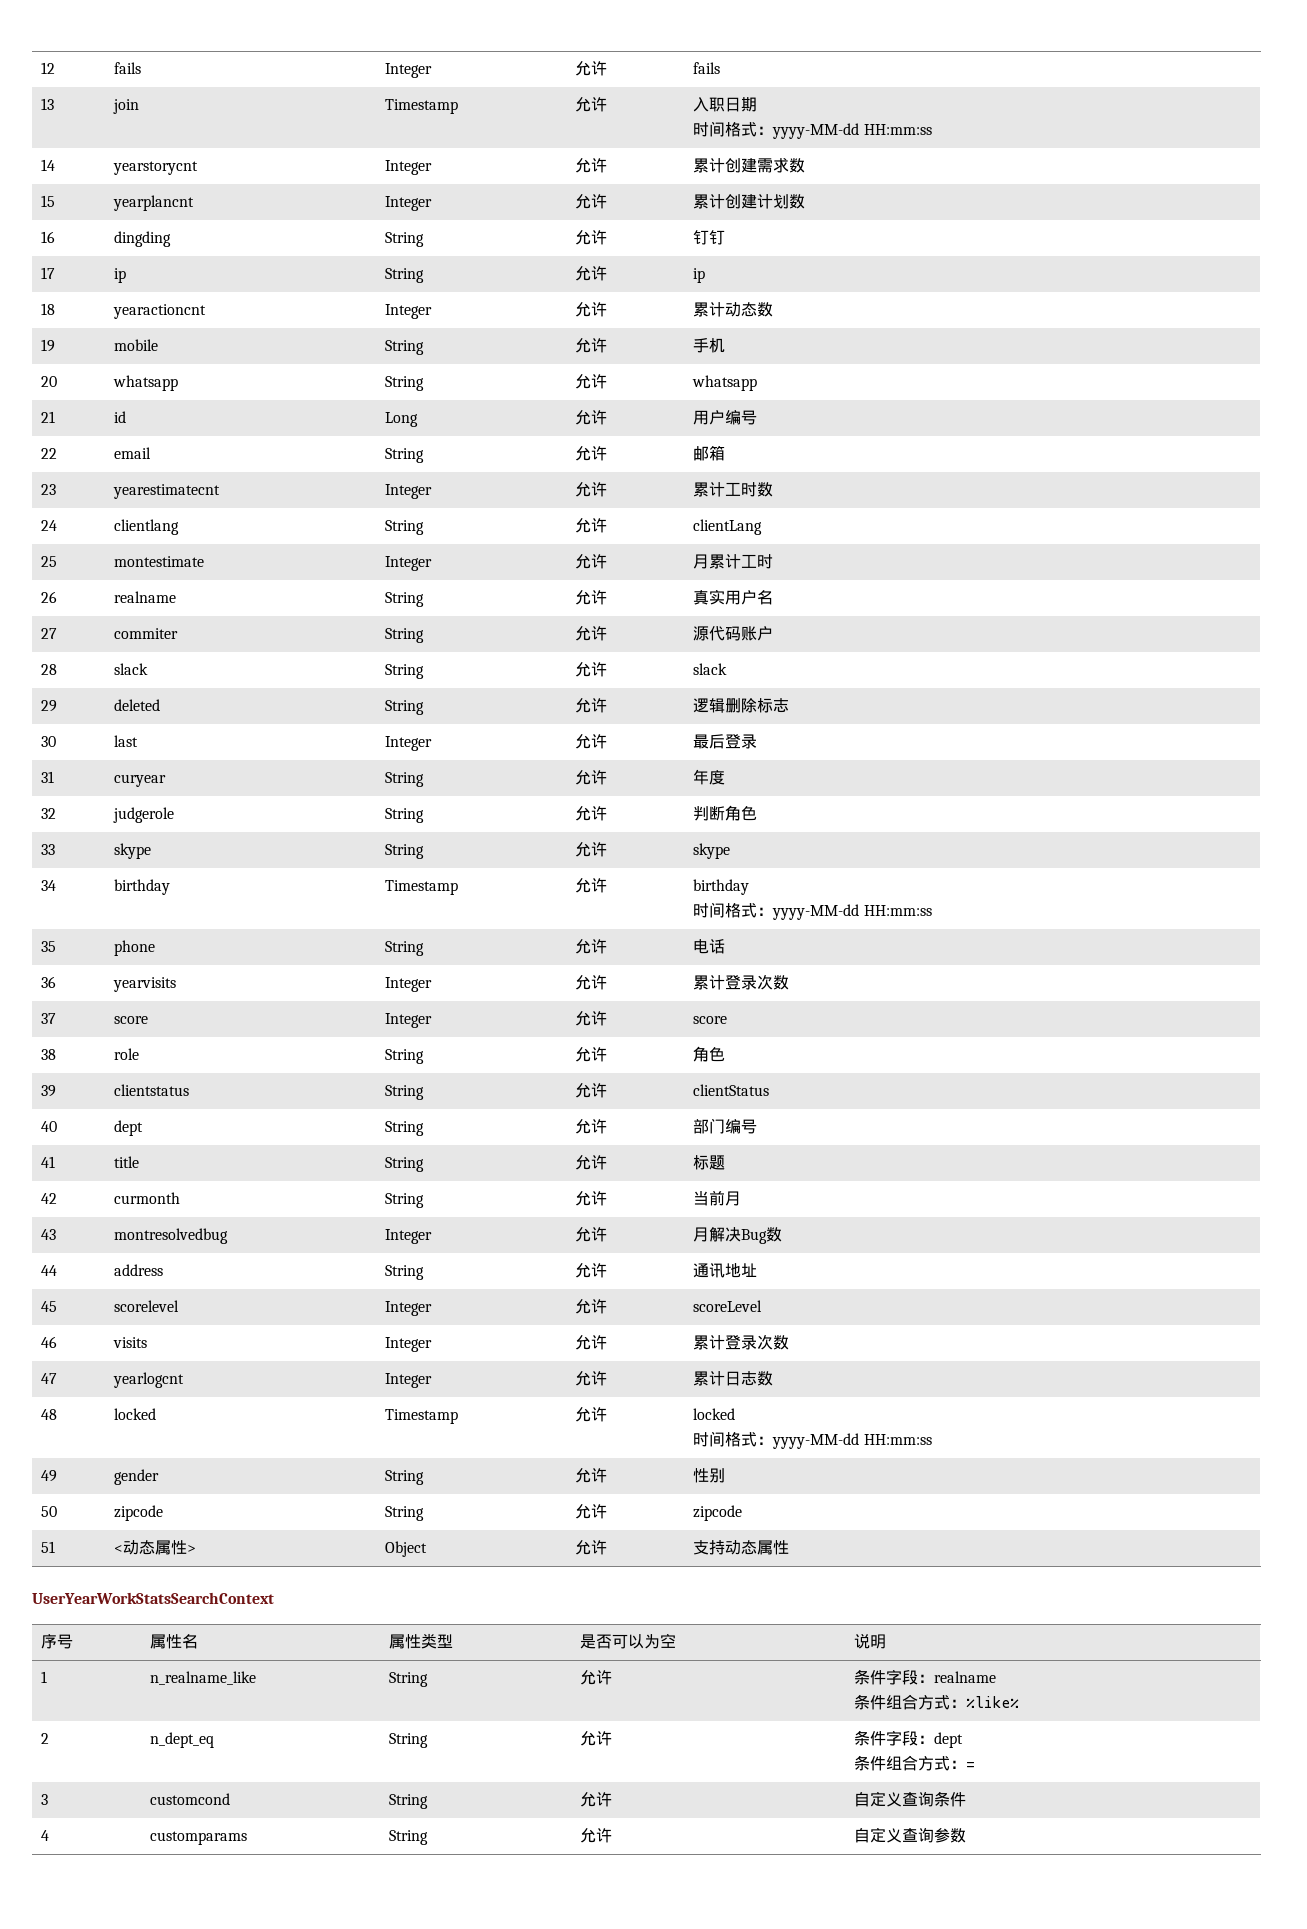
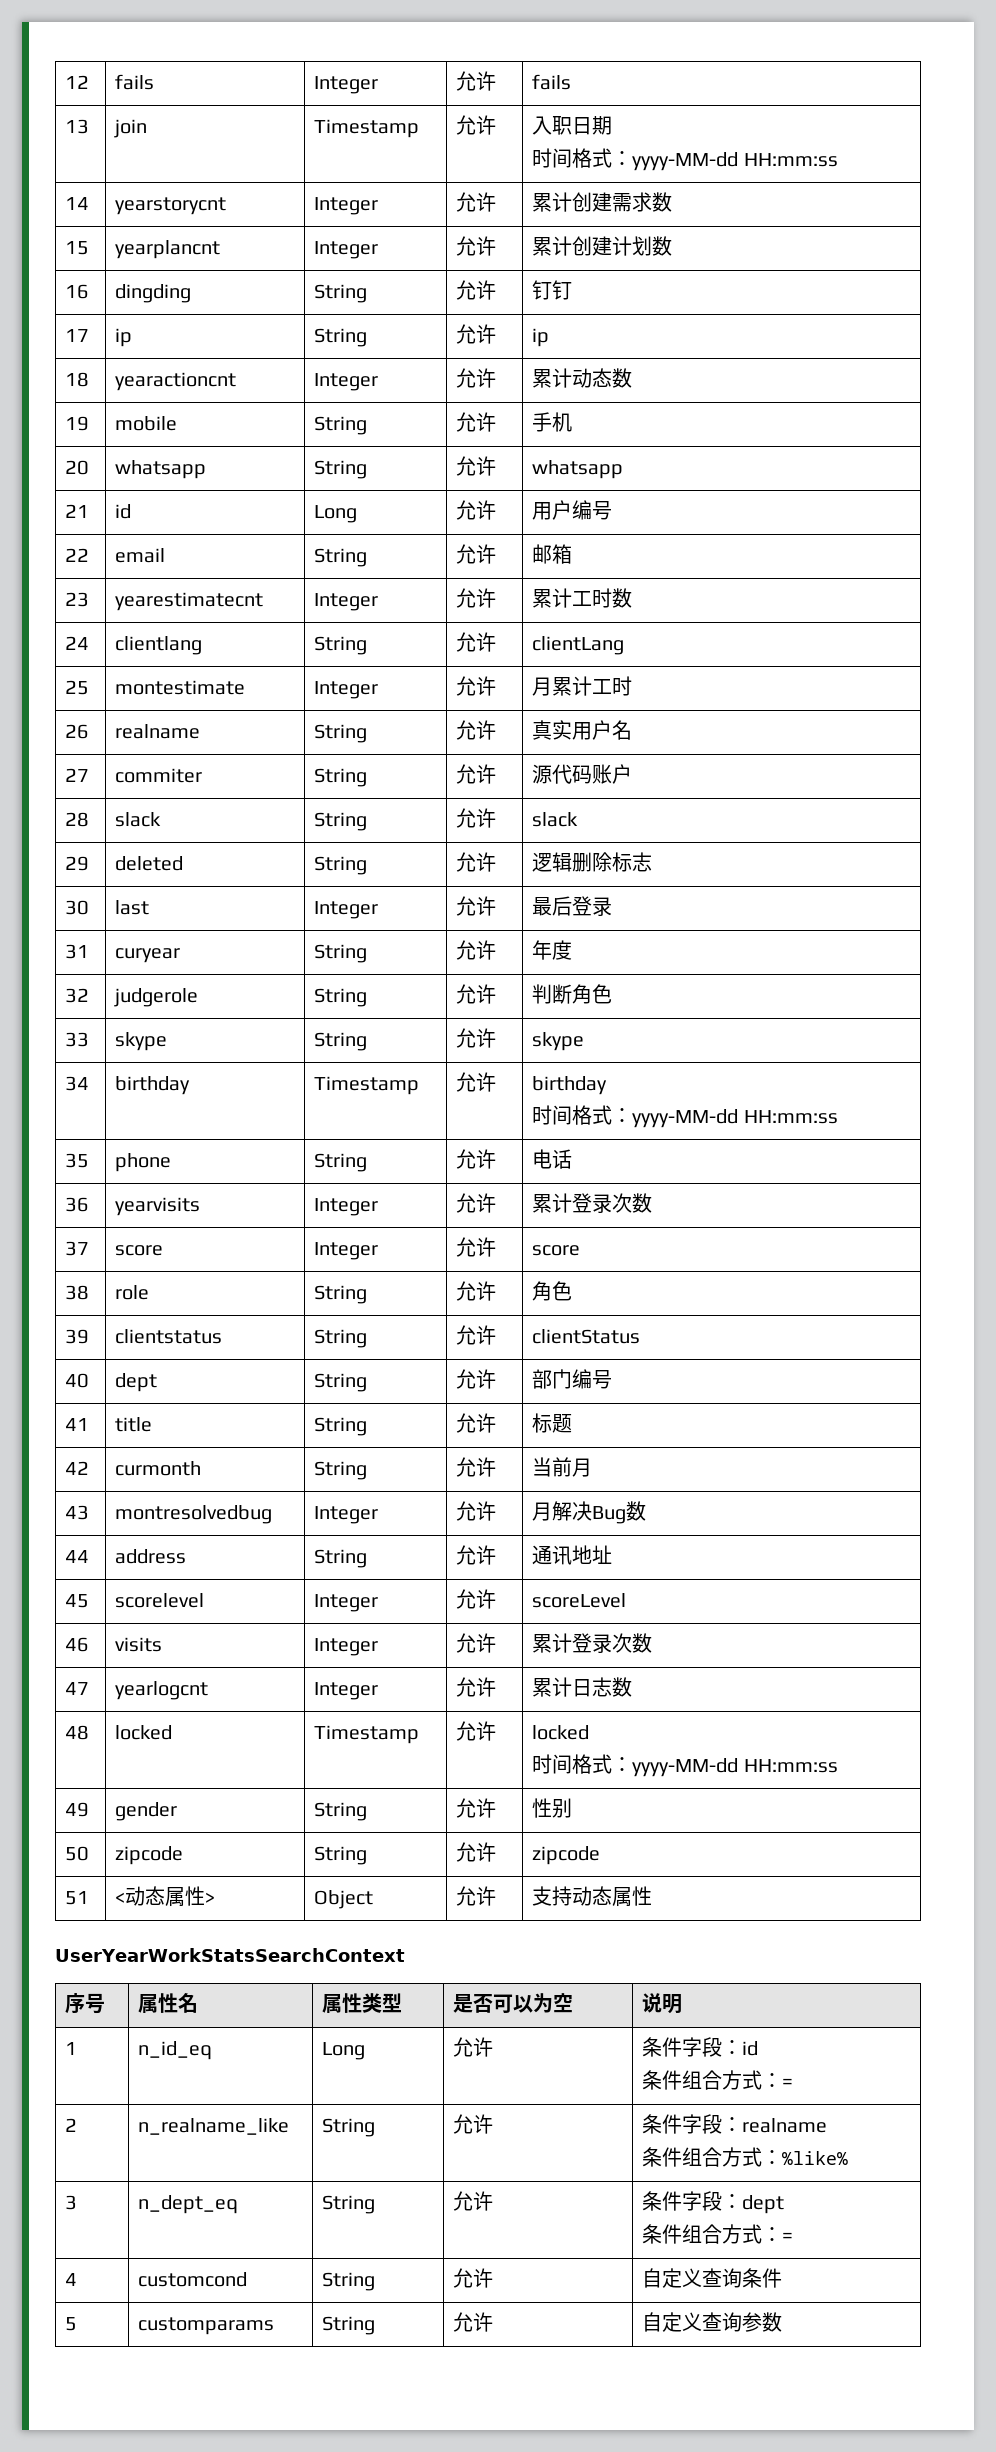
(48, 1677) none -> [138,2041,213,2060] [322,2042,366,2060] [453,2037,494,2057] [642,2037,759,2057] [642,2070,794,2090] [65,2118,78,2132] | n_id_eq | Long | 允许 | 条件字段：id // 条件组合方式：= // 2
[41,1733,50,1744] 2 -> [65,2195,78,2210] 3
[41,1794,49,1805] 3 -> [65,2273,78,2286] 4
[41,1830,50,1841] 4 -> [65,2317,78,2331] 5

